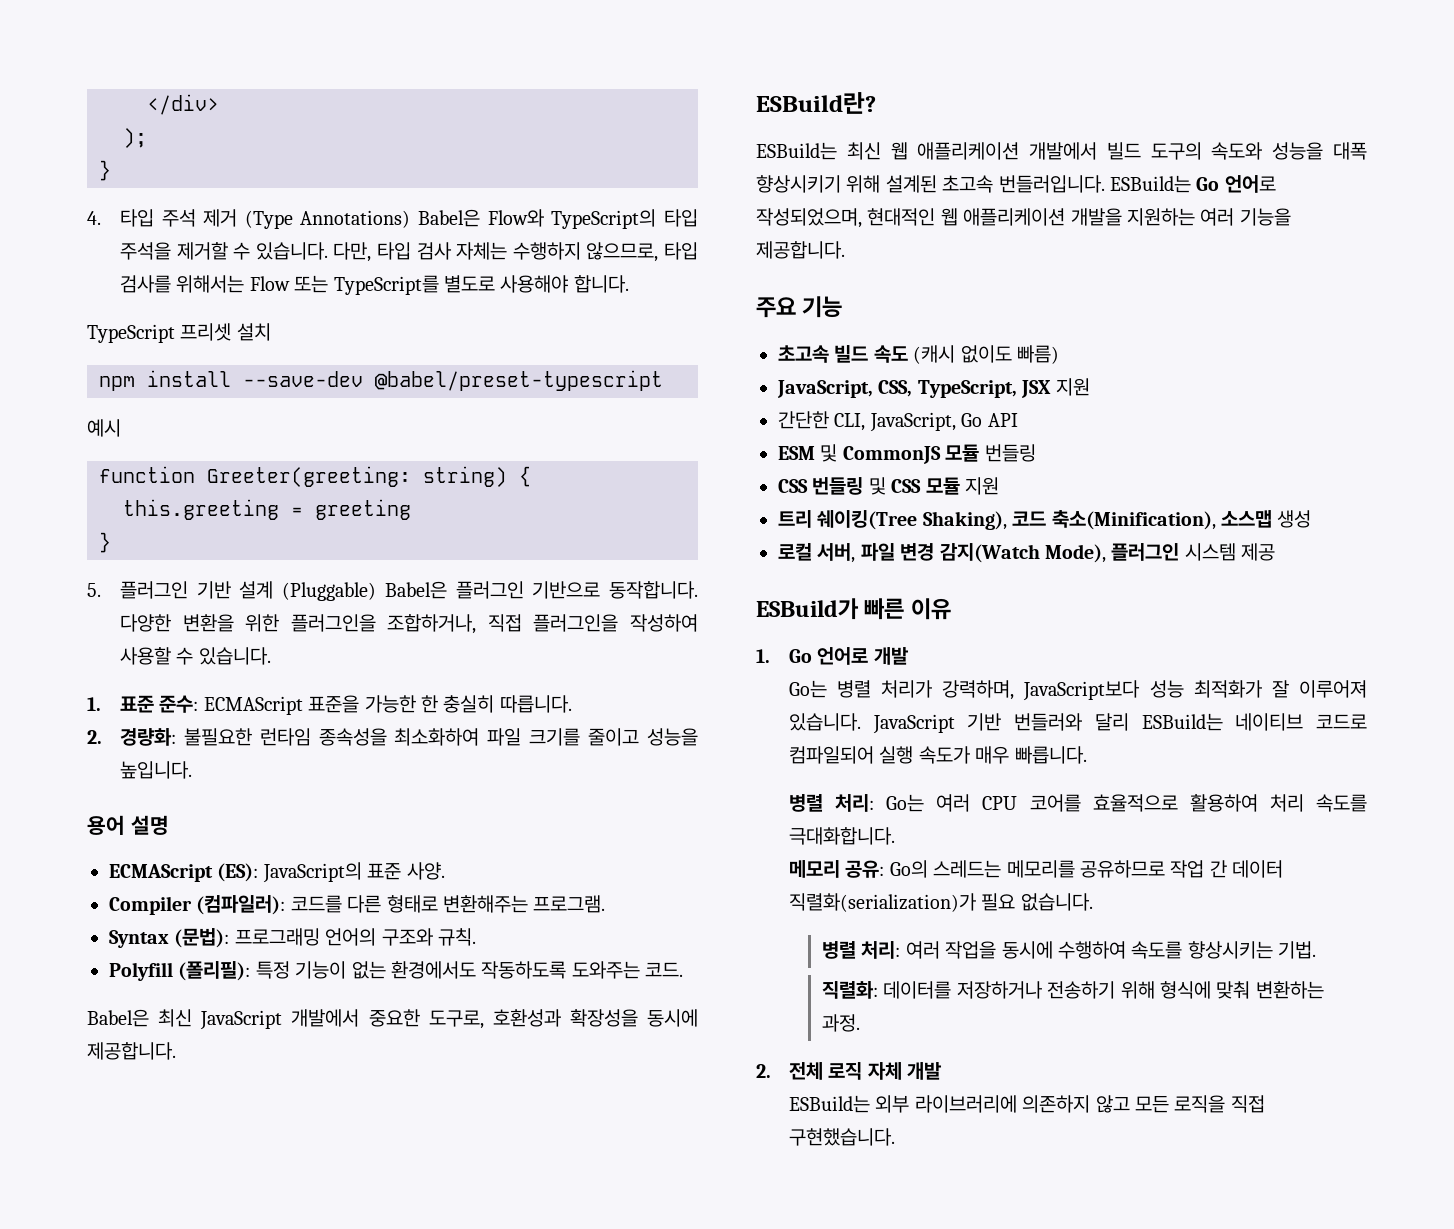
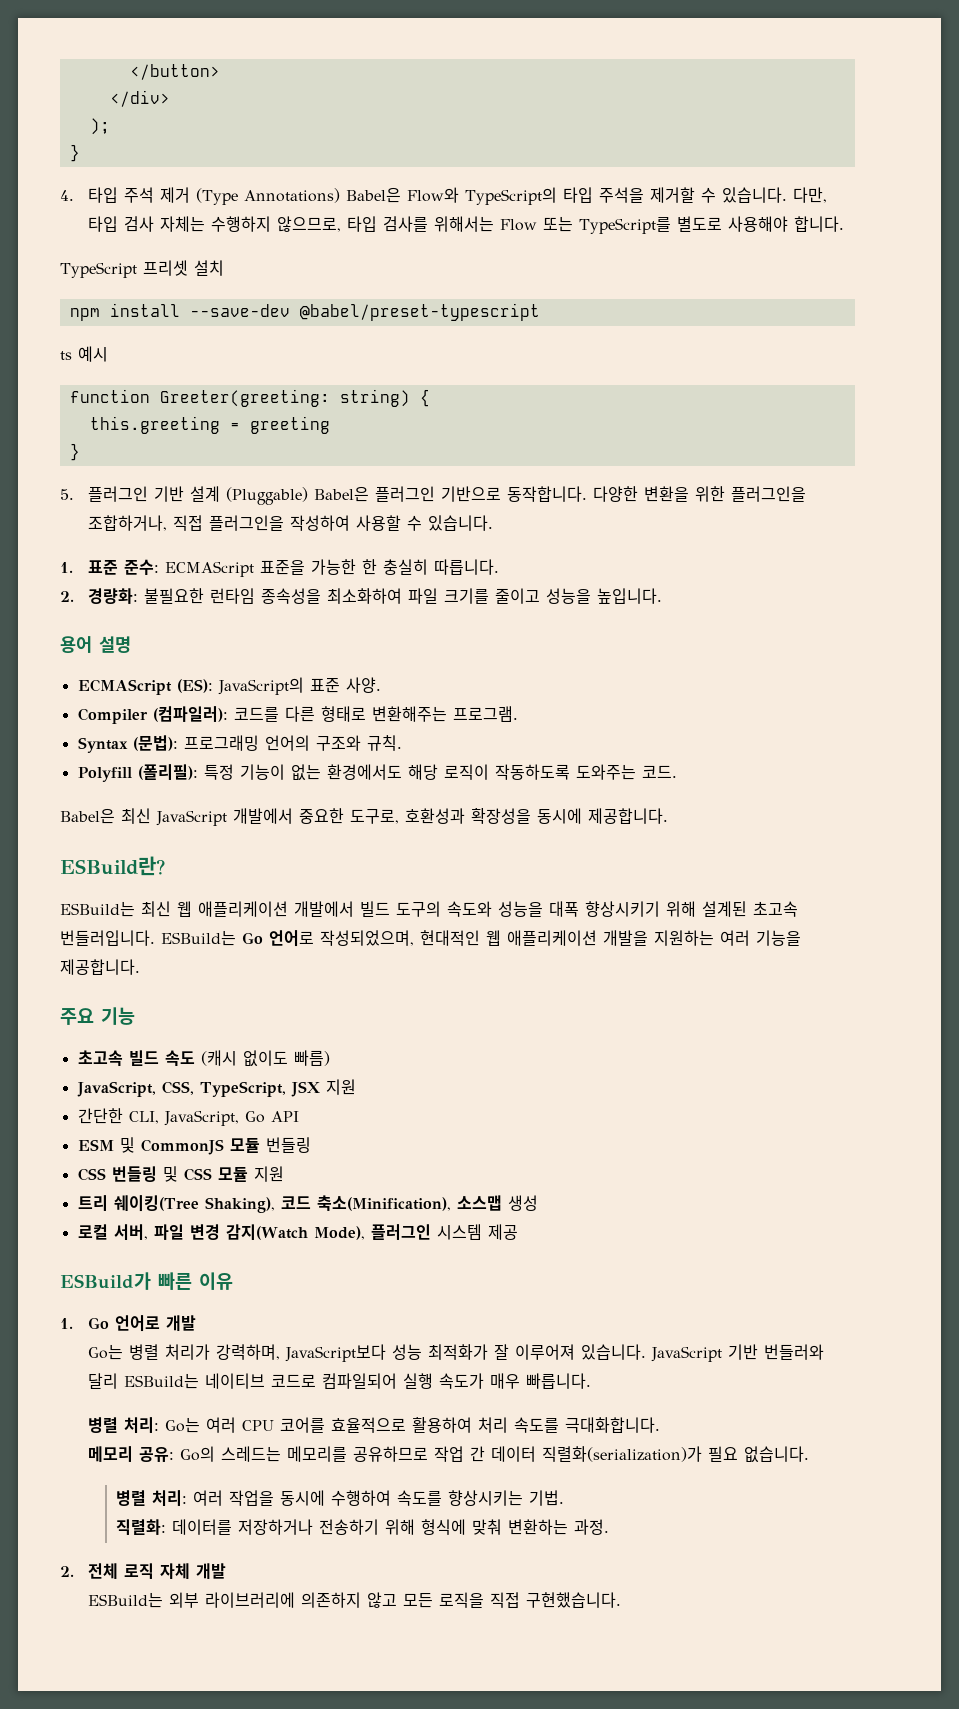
(147, 104) none -> [129,64,220,80] </button> //
(663, 380) none -> [60,351,72,360] ts
(476, 970) none -> [407,764,489,780] 해당 로직이

